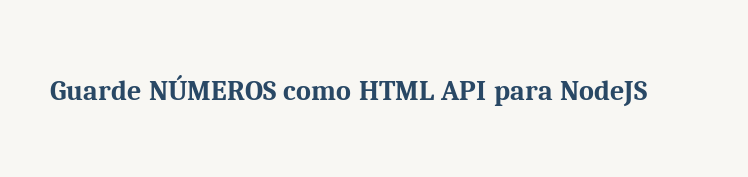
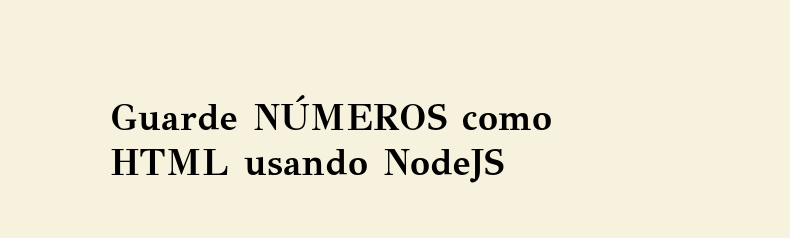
[440,81,553,106] API para -> [244,149,368,176] usando

